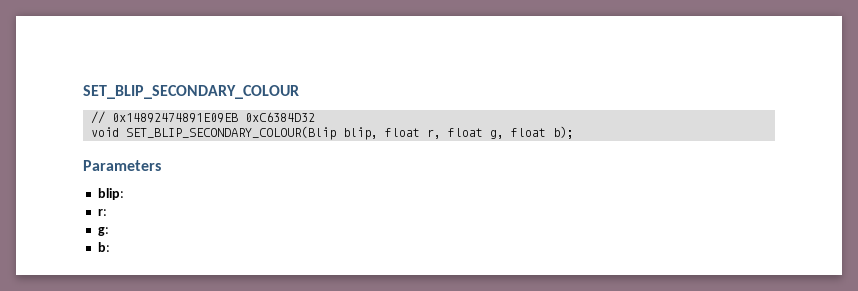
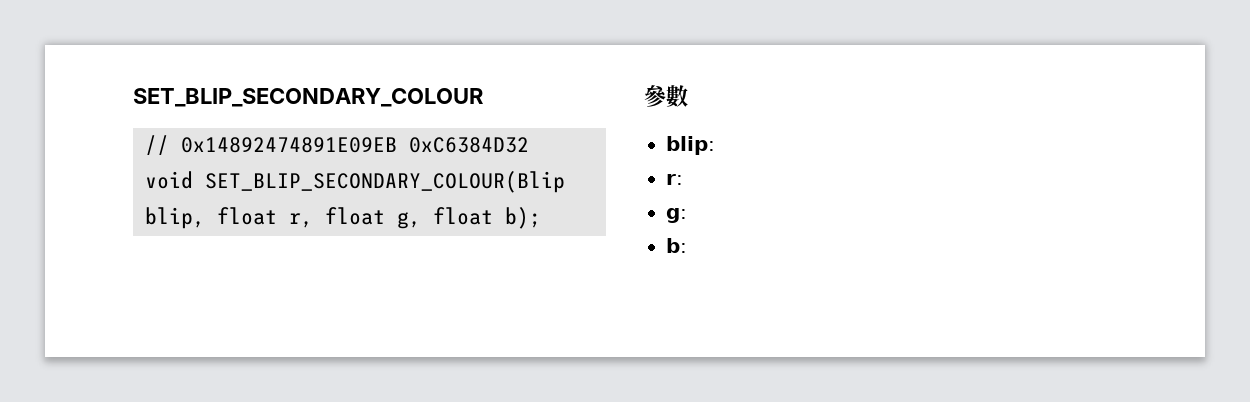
[83,160,161,171] Parameters -> [644,85,688,107] 參數

